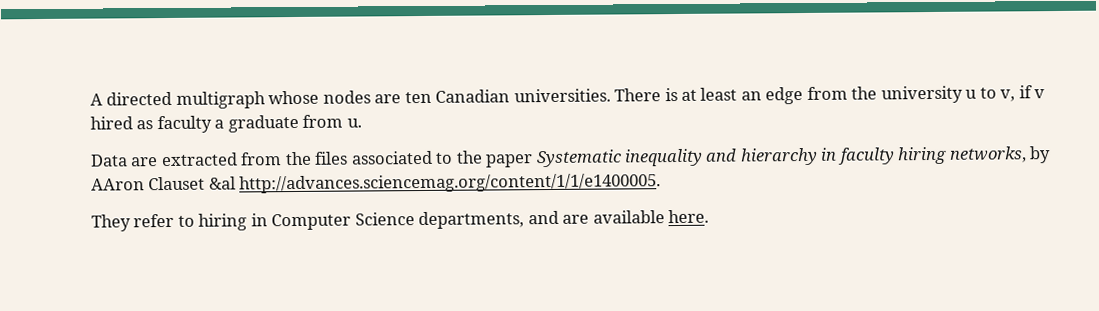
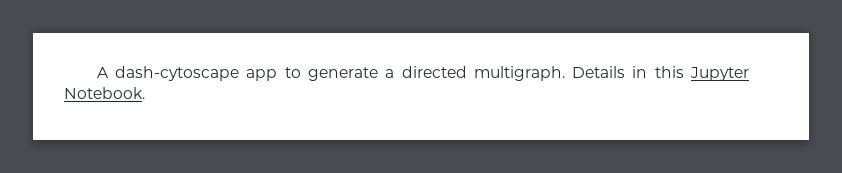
[106,85,1046,109] [90,114,362,134] [90,146,1052,168] [91,173,662,194] [91,209,710,232] directed multigraph whose nodes are ten Canadian universities. There is at least an edge from the university u to v, if v hired as faculty a graduate from u. // Data are extracted from the files associated to the paper Systematic inequality and hierarchy in faculty hiring networks, by AAron Clauset &al http://advances.sciencemag.org/content/1/1/e1400005. // They refer to hiring in Computer Science departments, and are available here. -> [115,66,750,81] [64,87,145,99] dash-cytoscape app to generate a directed multigraph. Details in this Jupyter Notebook.

